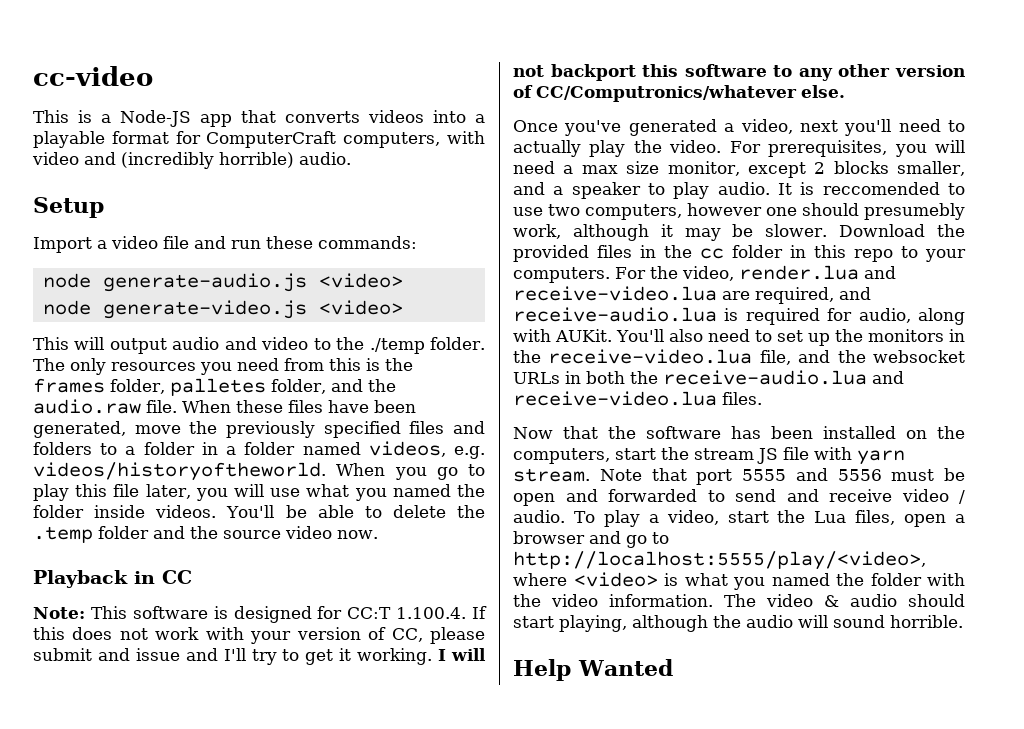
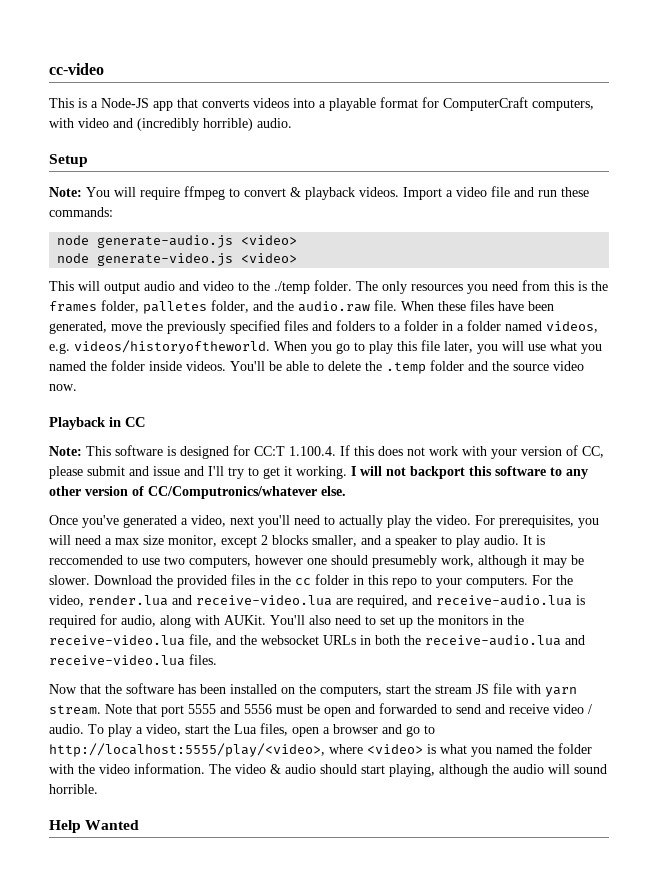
(104, 207) none -> [49,186,399,200] Note: You will require ffmpeg to convert & playback videos.

